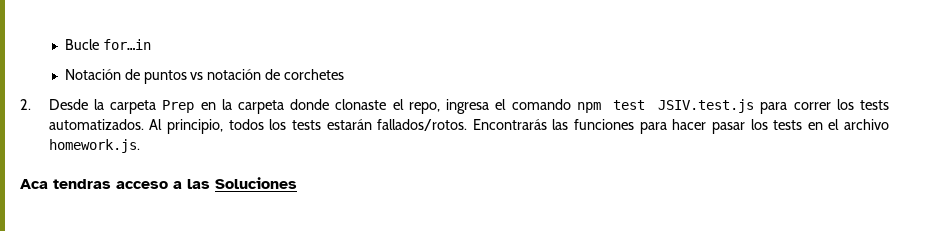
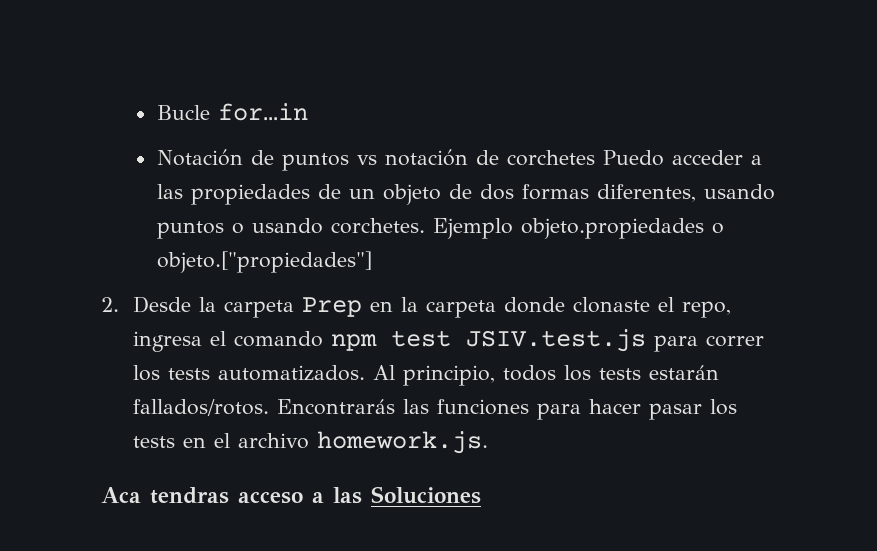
(345, 74) none -> [602,150,762,166] [156,184,775,205] [156,218,724,239] [156,251,372,273] Puedo acceder a las propiedades de un objeto de dos formas diferentes, usando puntos o usando corchetes. Ejemplo objeto.propiedades o objeto.["propiedades"]

